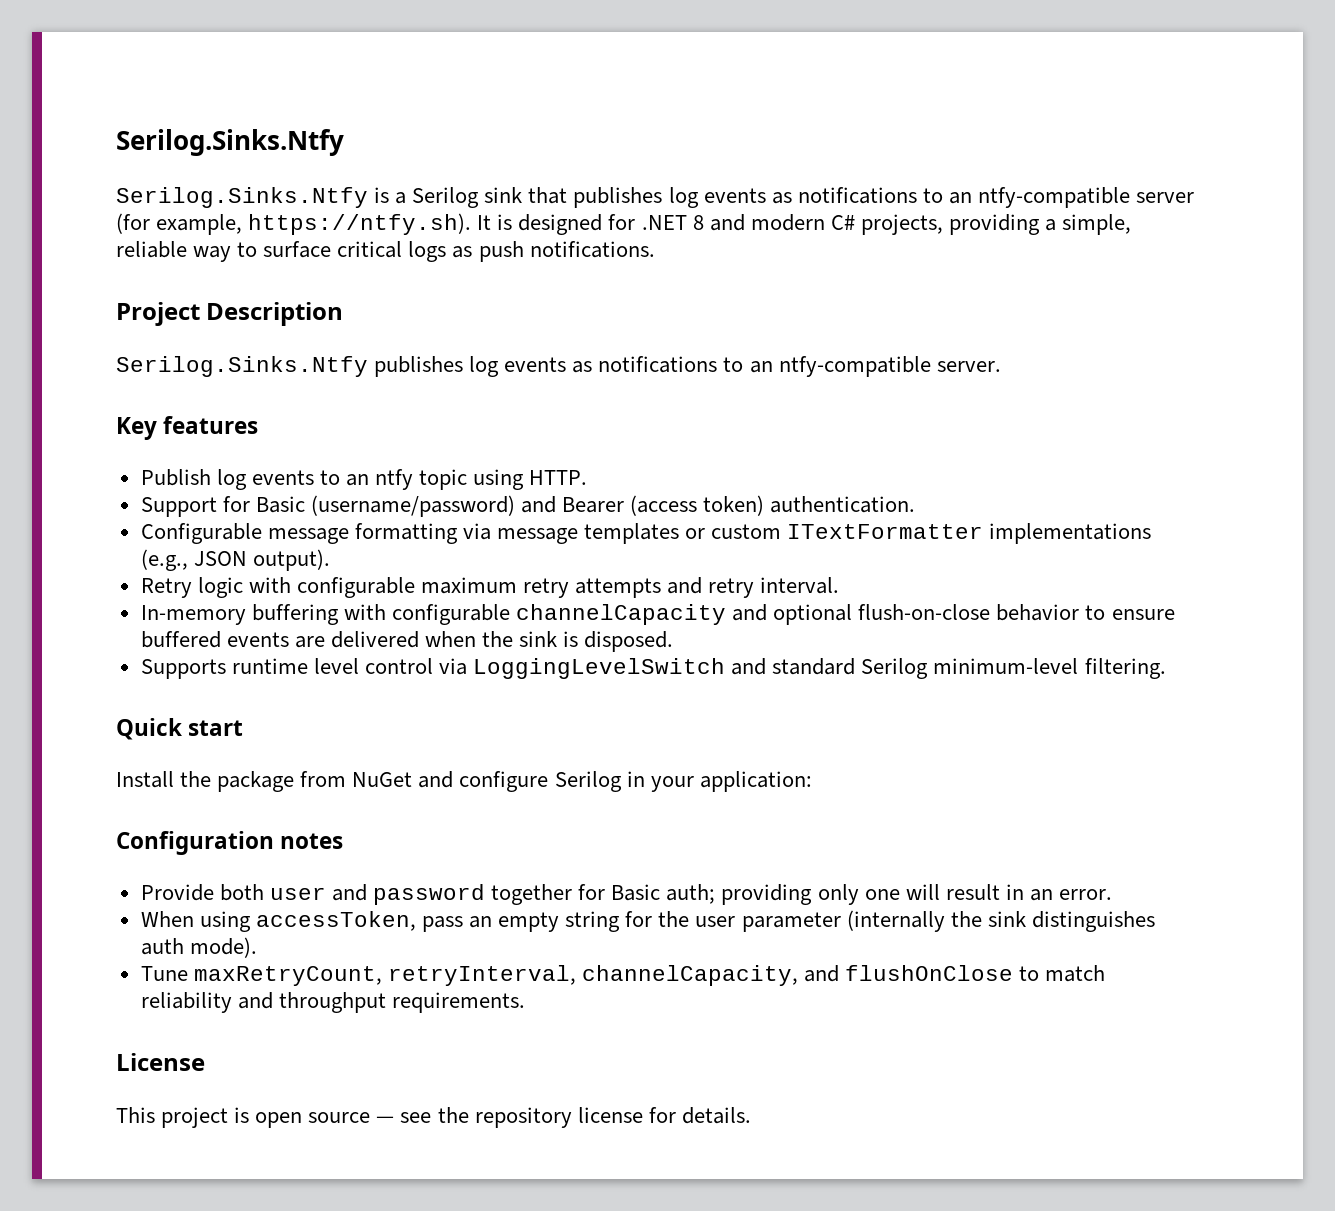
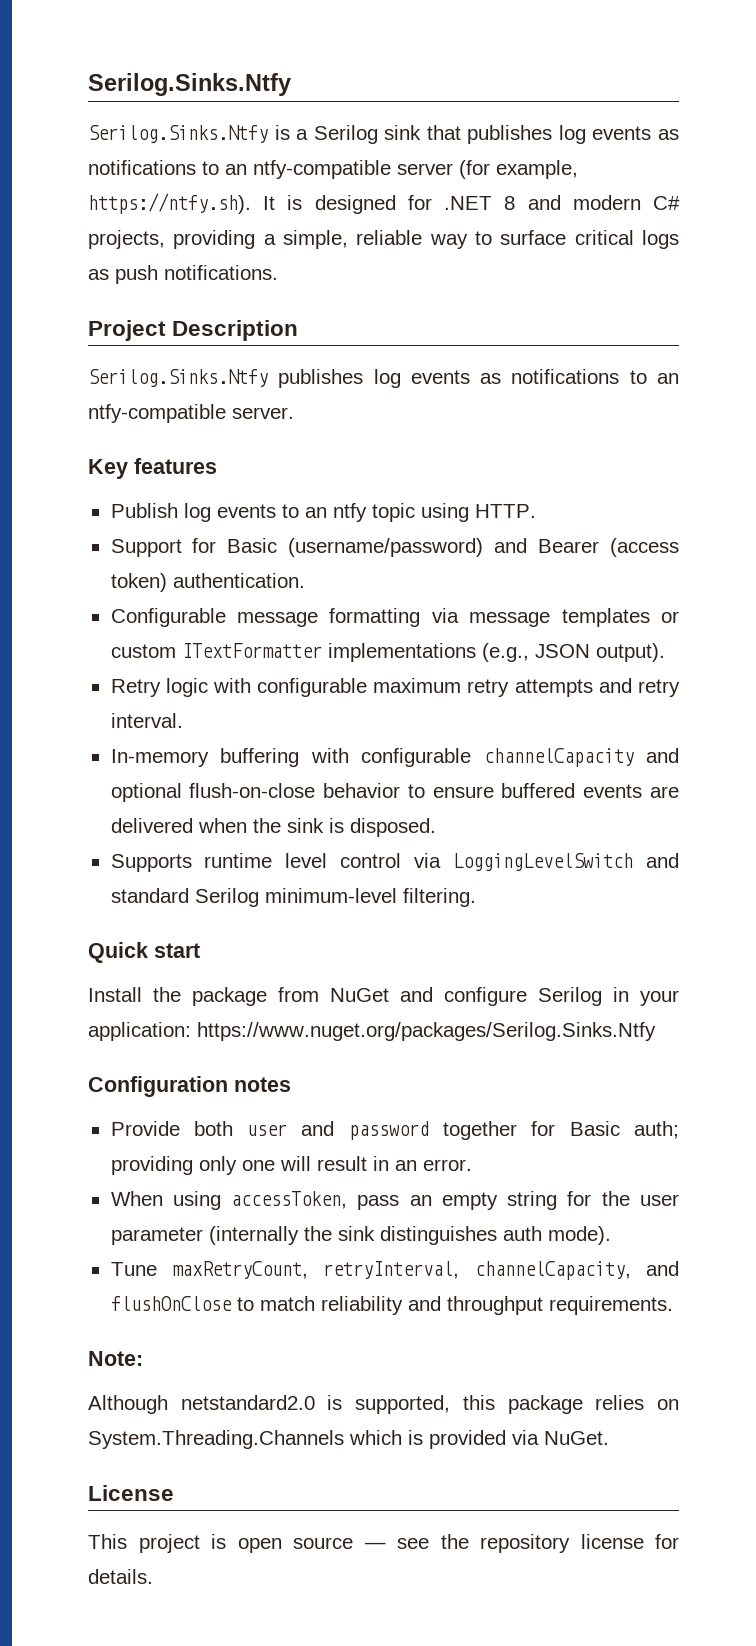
(812, 781) none -> [197,1022,656,1041] https://www.nuget.org/packages/Serilog.Sinks.Ntfy
(525, 1002) none -> [88,1351,143,1366] [88,1395,679,1414] [88,1430,609,1449] // Note: // Although netstandard2.0 is supported, this package relies on System.Threading.Channels which is provided via NuGet.

